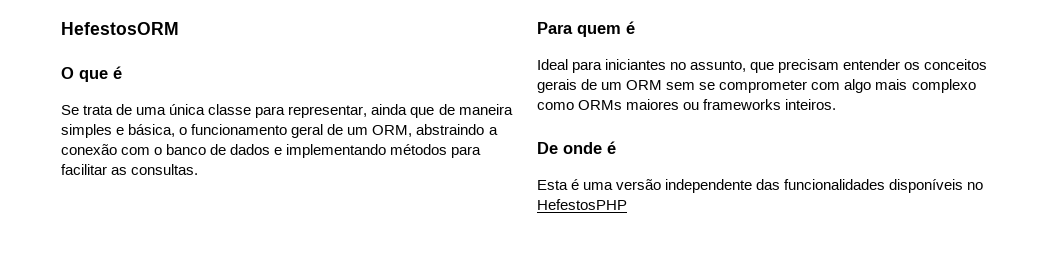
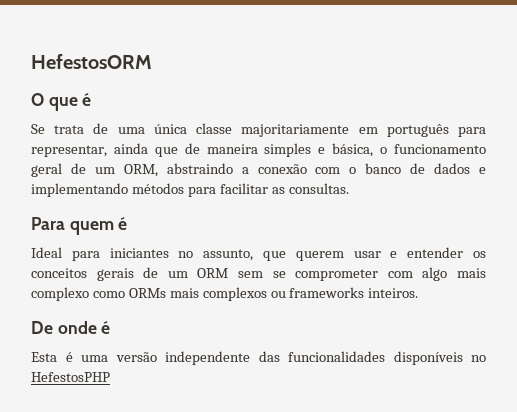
(252, 109) none -> [241,124,449,137] majoritariamente em português
[778,59,840,73] precisam -> [295,251,398,261] querem usar e
[626,99,680,110] maiores -> [169,287,267,301] mais complexos

